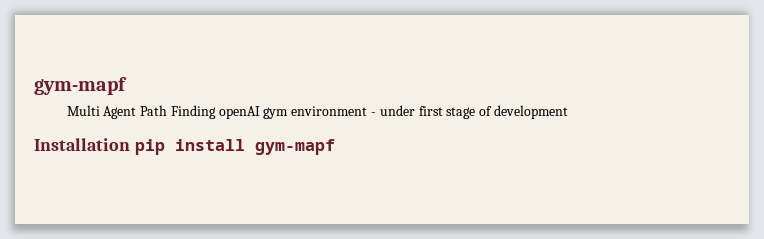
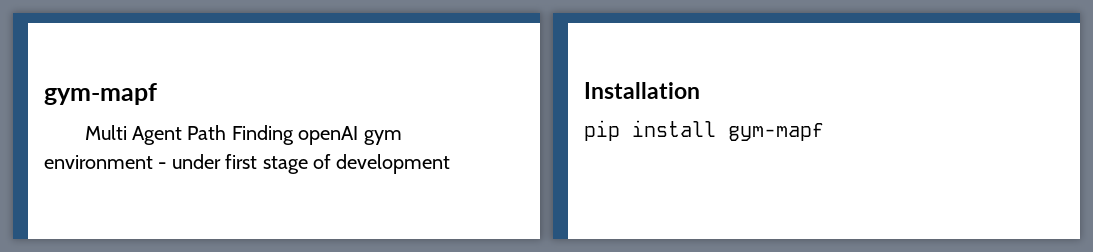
(130, 144) none -> (700, 90) //

